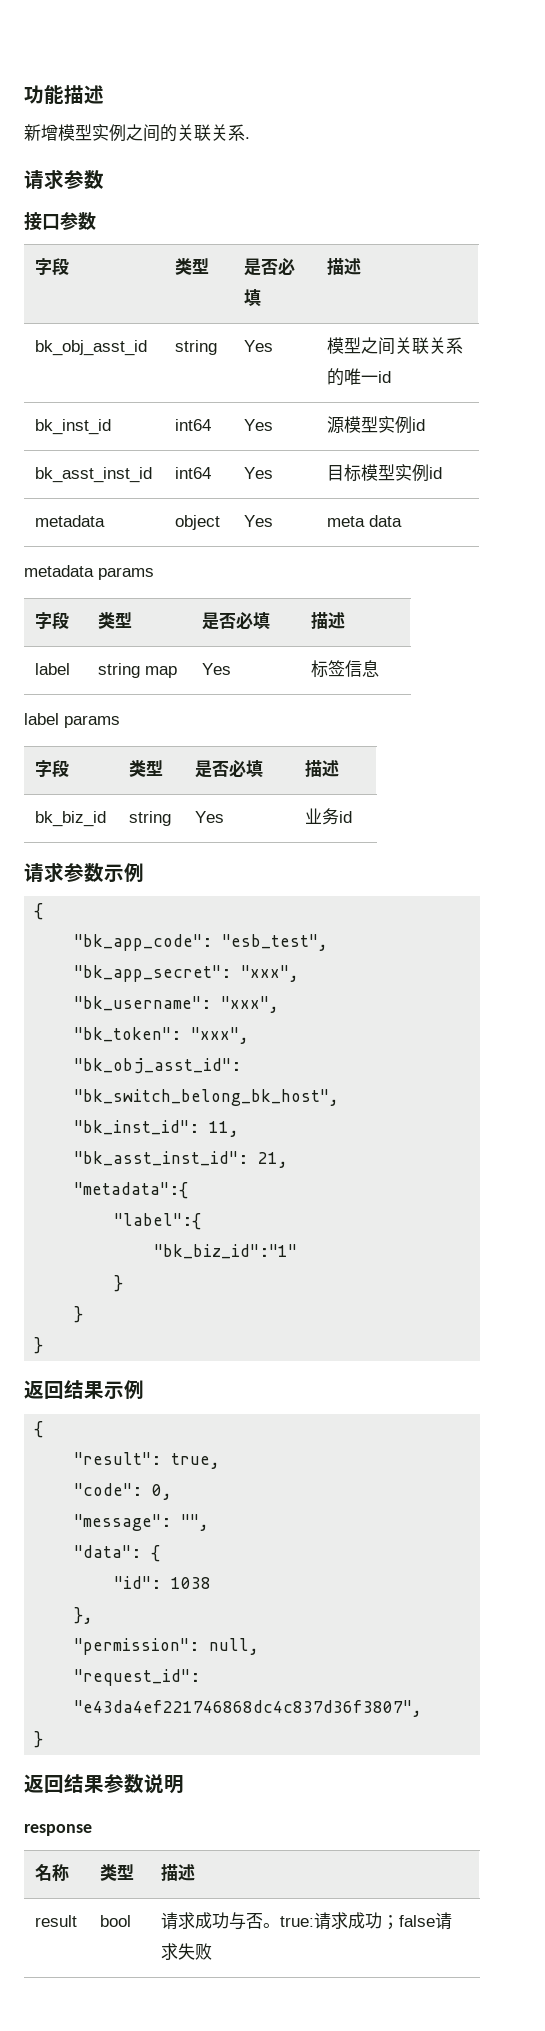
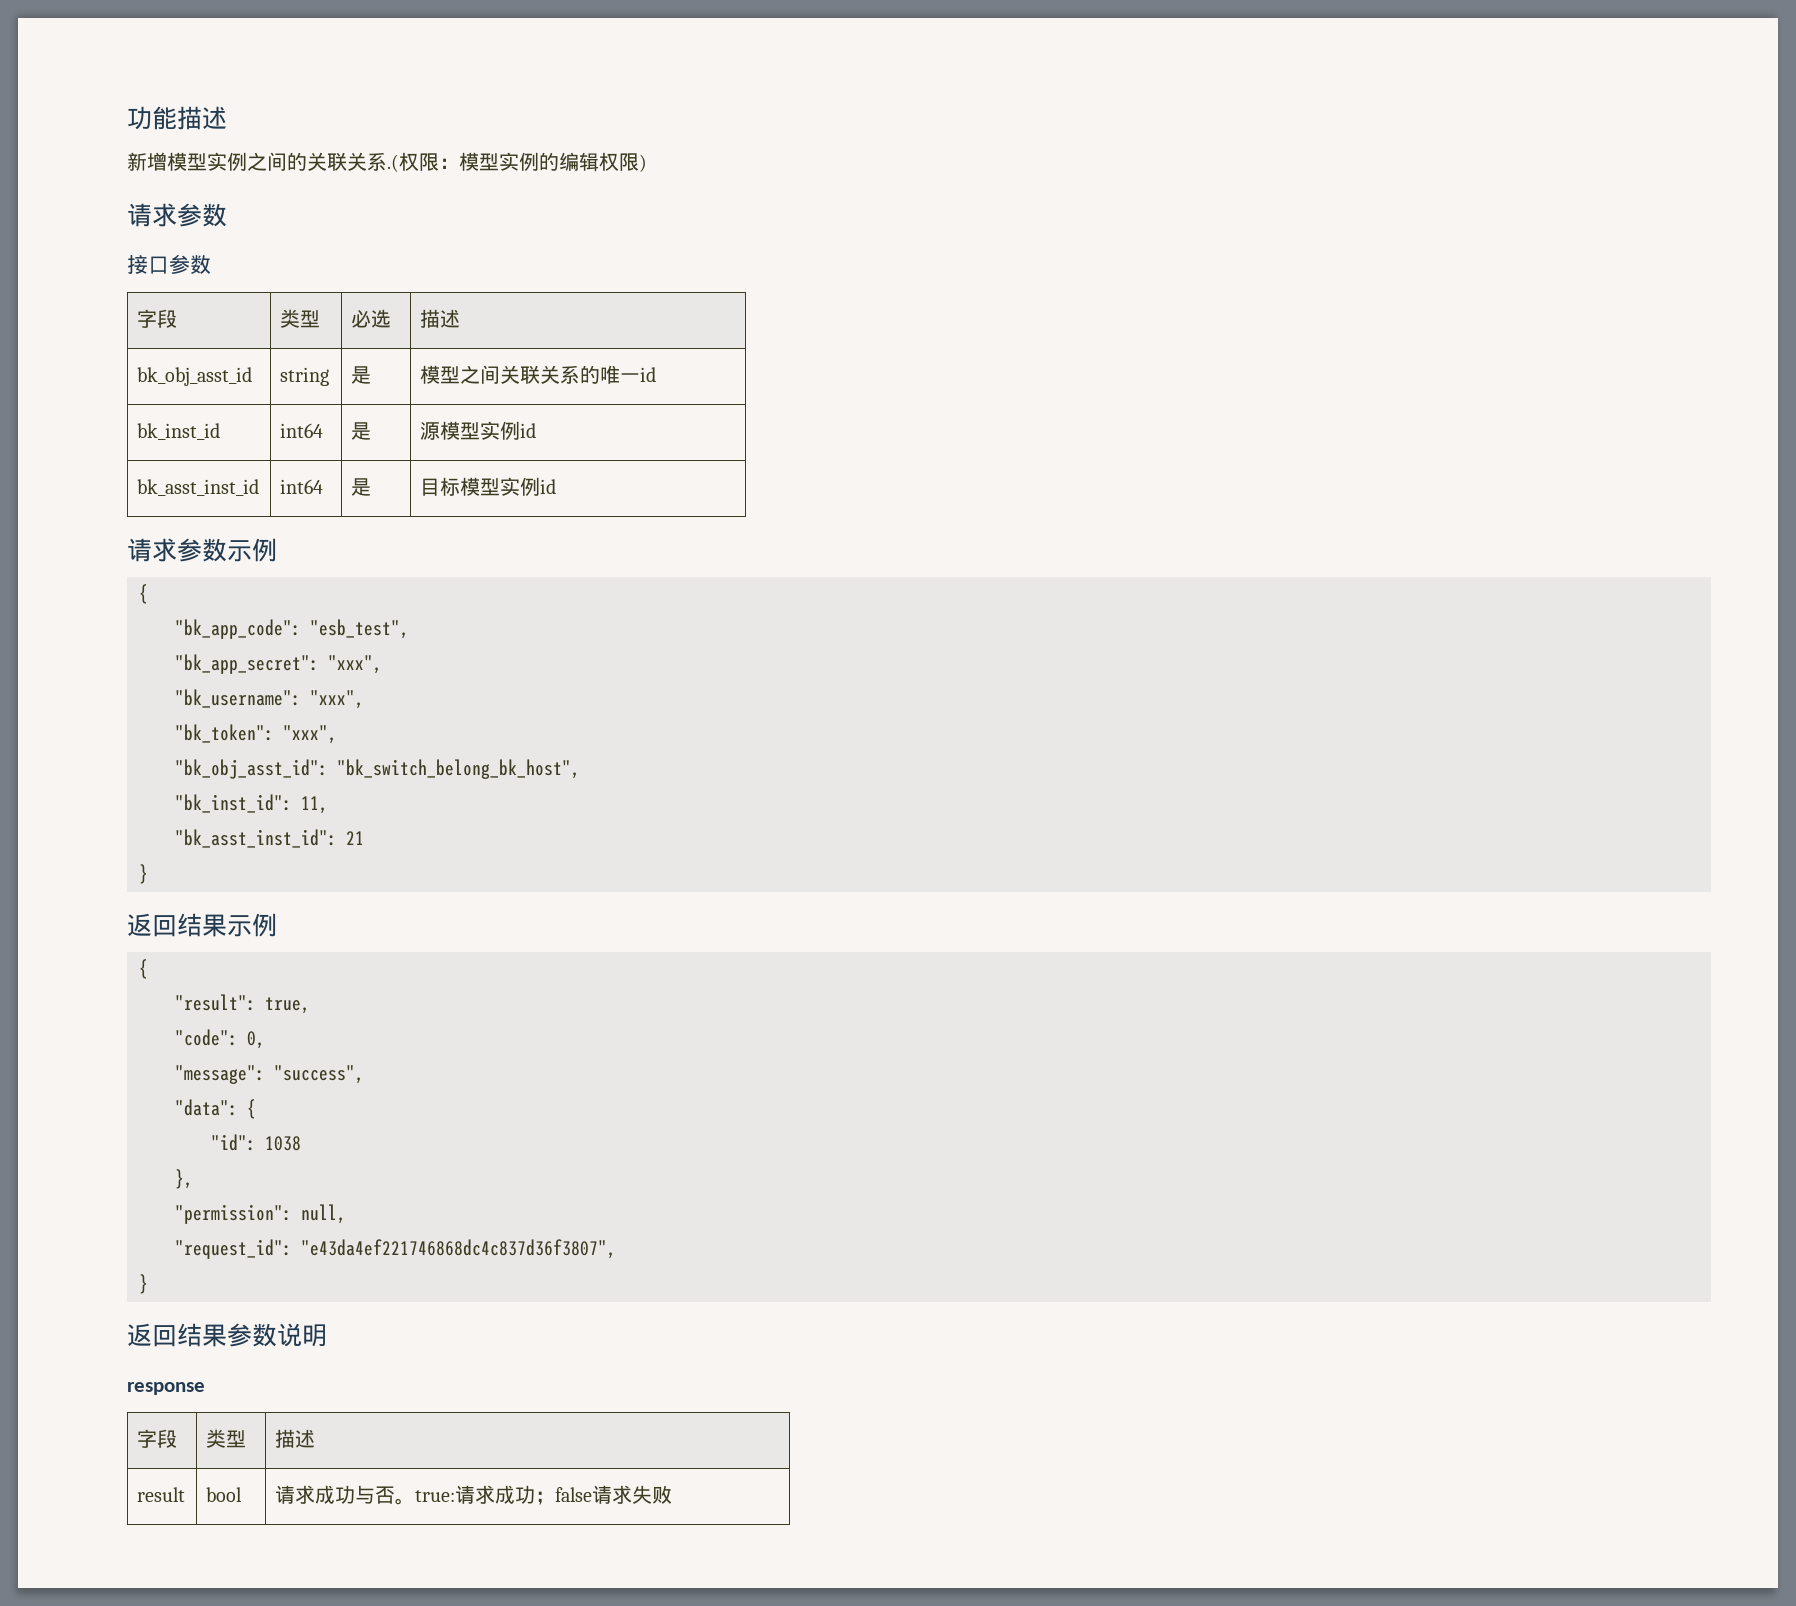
[245,137,250,139] . -> [387,152,647,172] .(权限：模型实例的编辑权限)
[244,258,296,276] [244,289,262,306] 是否必填 -> [351,309,392,328] 必选
[244,340,274,352] Yes -> [351,366,372,384] 是
[244,419,274,431] Yes -> [351,422,372,440] 是
[244,467,274,479] Yes -> [351,478,372,496] 是
[35,515,106,527] [175,515,221,530] [244,515,274,527] [327,515,403,527] [24,565,154,580] [35,612,70,629] [98,612,133,629] [202,612,271,630] [311,612,346,629] [35,663,71,675] [98,663,178,678] [202,663,232,675] [311,660,380,678] [24,713,120,728] [35,760,70,777] [129,760,164,777] [195,760,264,778] [305,760,340,777] [35,811,107,827] [129,811,172,826] [195,811,225,823] [305,808,353,825] // metadata | object | Yes | meta data // metadata params // 字段 | 类型 | 是否必填 | 描述 // label | string map | Yes | 标签信息 // label params // 字段 | 类型 | 是否必填 | 描述 // bk_biz_id | string | Yes | 业务id -> (557, 486) none
[258,1152,289,1168] [74,1182,189,1199] [114,1213,202,1230] [154,1244,298,1259] [114,1275,124,1292] [74,1306,84,1323] 21, // "metadata":{ // "label":{ // "bk_biz_id":"1" // } // } -> [346,831,364,845] 21
[181,1514,210,1531] "", -> [274,1065,364,1084] "success",
[35,1864,70,1882] 名称 -> [137,1429,178,1448] 字段

